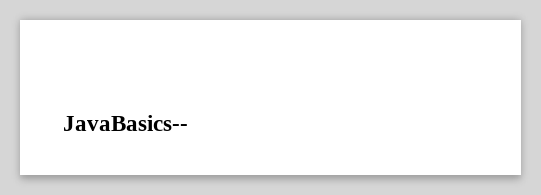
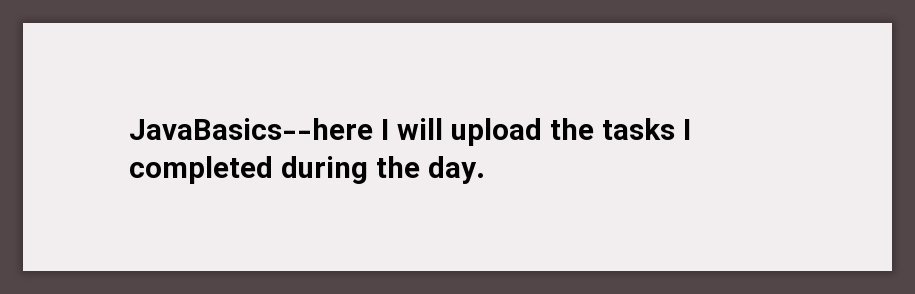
[63,115,188,131] JavaBasics-- -> [129,118,691,146] [129,156,485,184] JavaBasics--here I will upload the tasks I completed during the day.

